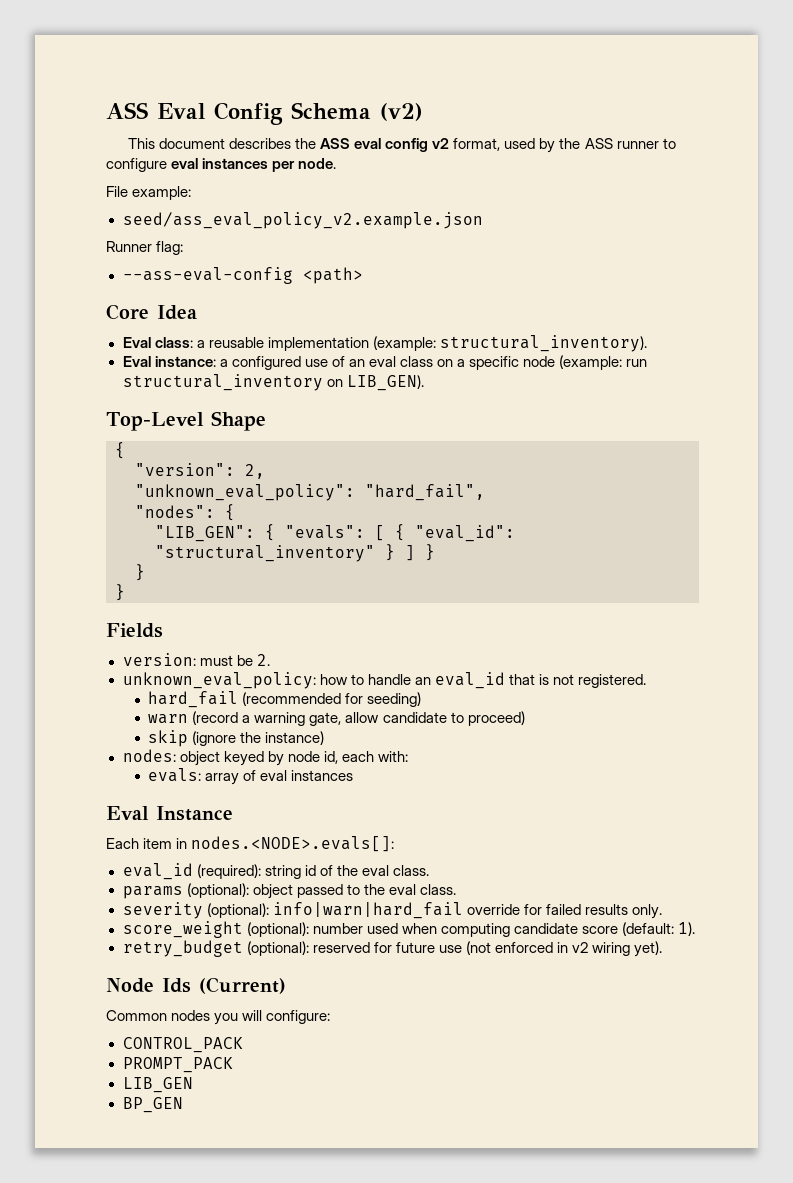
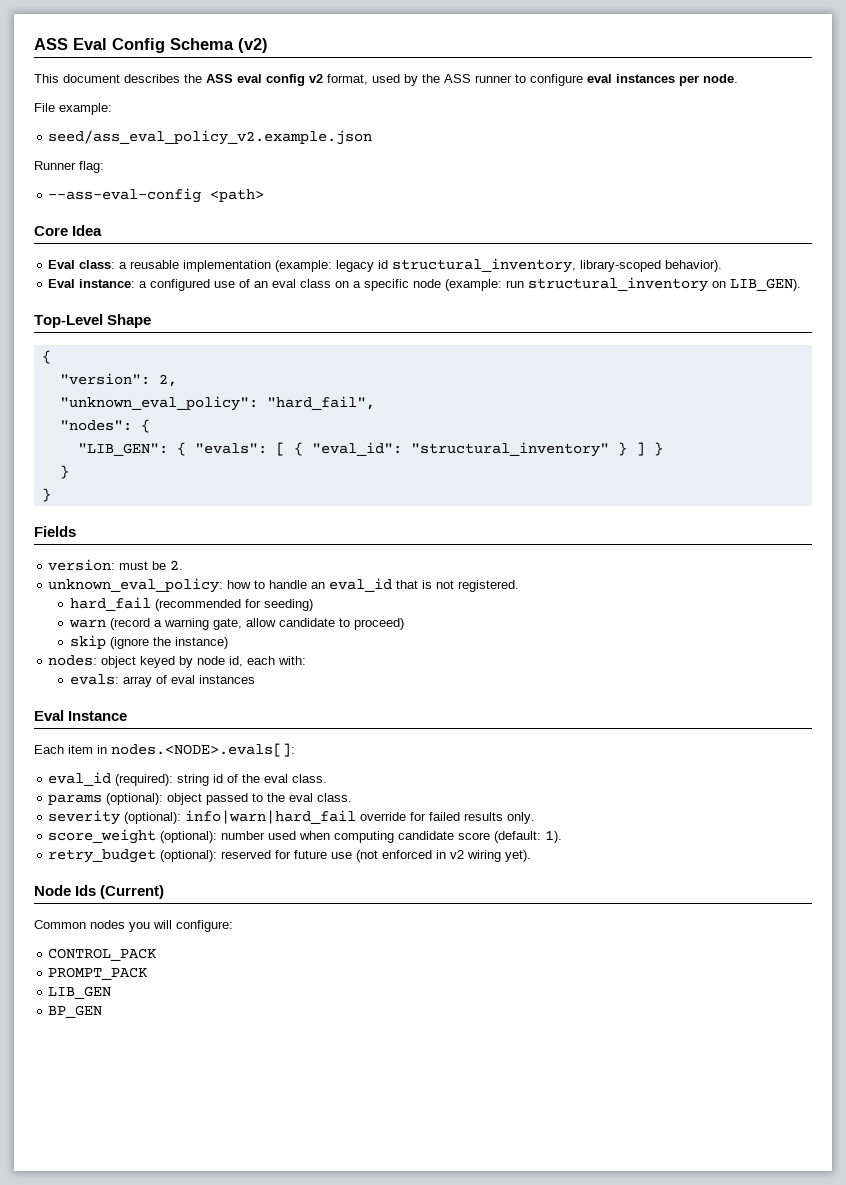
[439,335,647,352] structural_inventory). -> [336,258,723,273] legacy id structural_inventory, library-scoped behavior).

